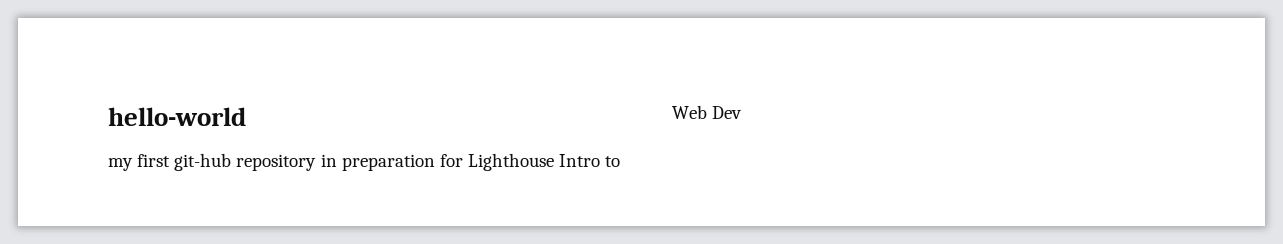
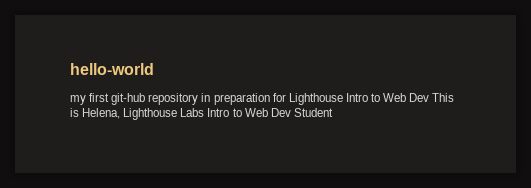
(743, 112) none -> [432,93,455,102] [70,108,333,120] This is Helena, Lighthouse Labs Intro to Web Dev Student

